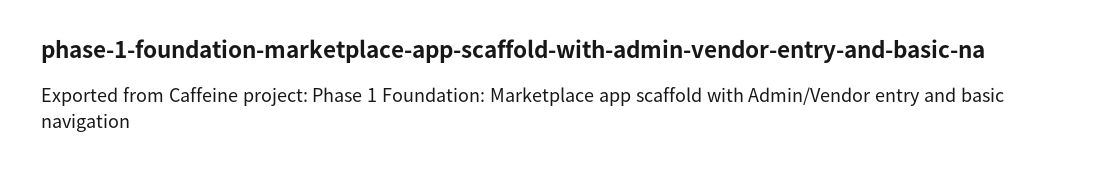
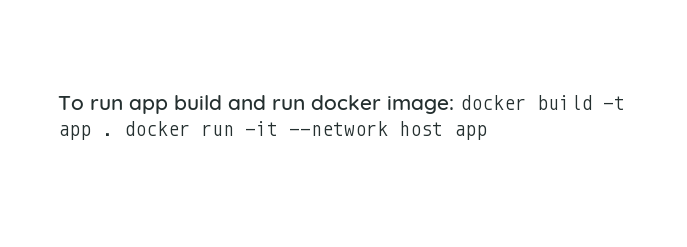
[41,39,985,63] [41,87,1005,106] [41,113,130,132] phase-1-foundation-marketplace-app-scaffold-with-admin-vendor-entry-and-basic-na // Exported from Caffeine project: Phase 1 Foundation: Marketplace app scaffold with Admin/Vendor entry and basic navigation -> [58,95,625,114] [58,121,487,140] To run app build and run docker image: docker build -t app . docker run -it --network host app

